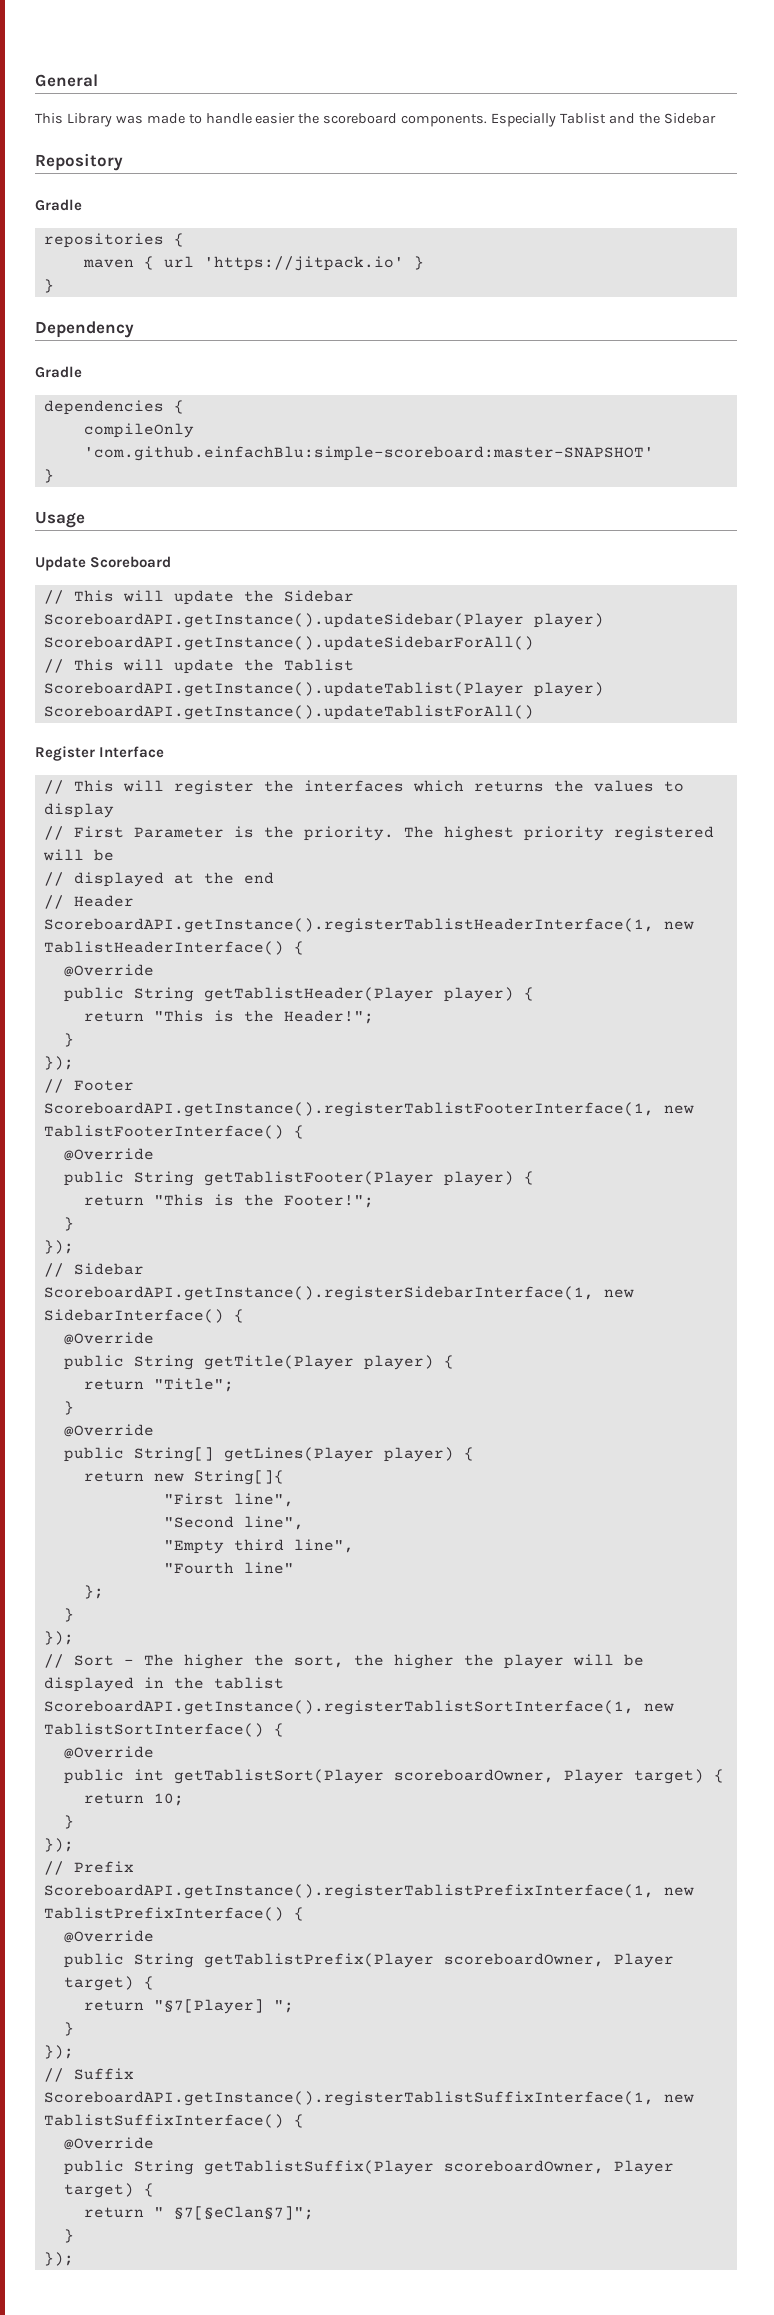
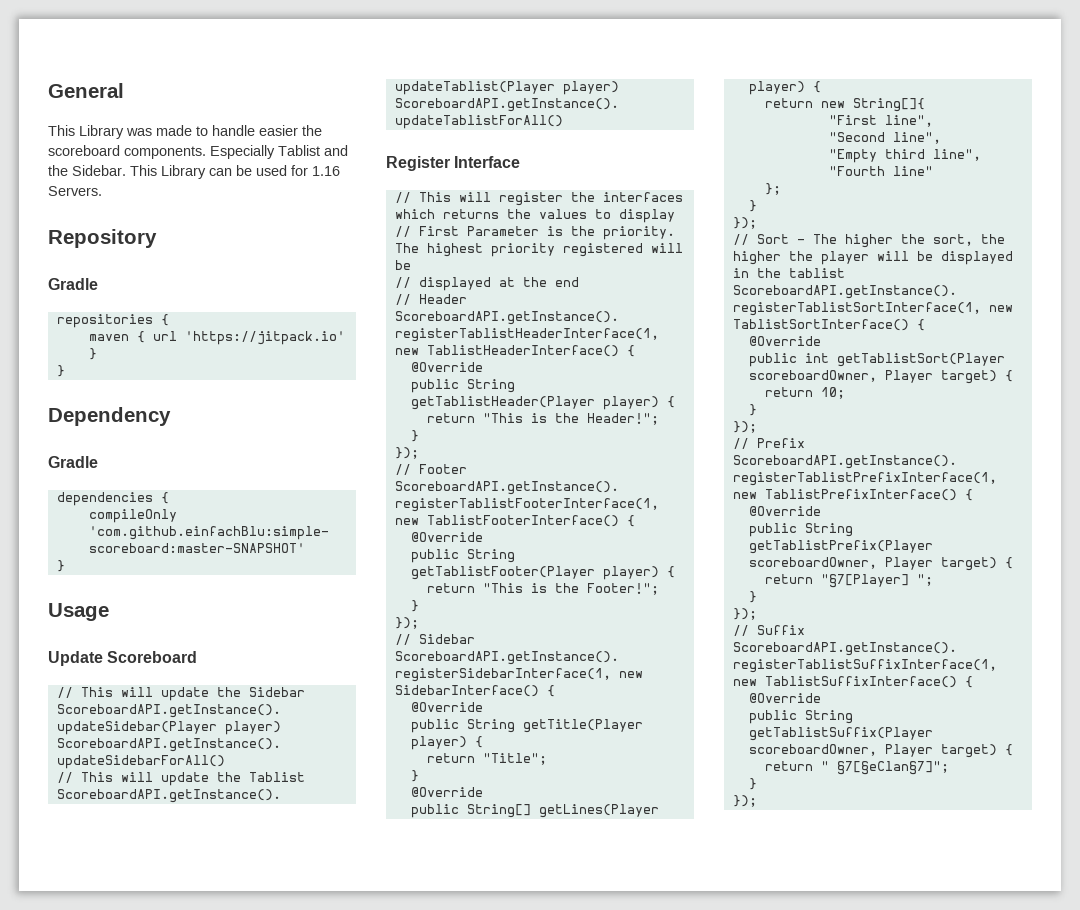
[663,113,716,124] Sidebar -> [72,165,340,179] [48,186,102,196] Sidebar. This Library can be used for 1.16 Servers.

